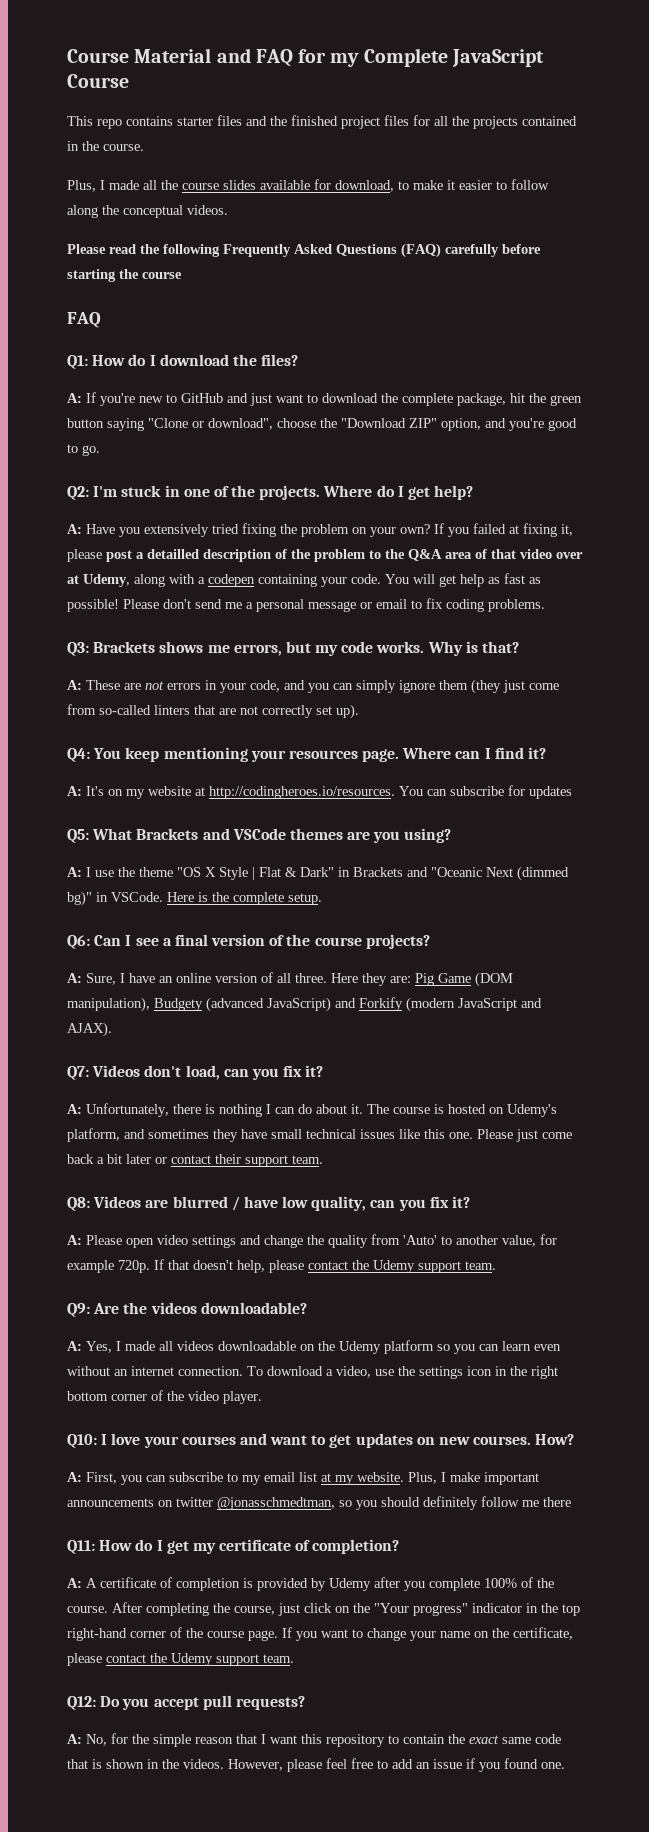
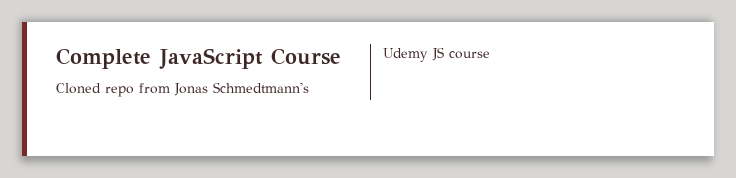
[67,48,544,67] [67,74,129,88] [67,115,577,129] [67,141,144,151] [67,179,549,192] [67,205,228,218] [67,243,541,258] [67,269,182,282] [67,312,101,328] [67,354,299,369] [67,392,582,406] [67,418,577,431] [67,444,100,456] [67,485,474,500] [67,523,573,537] [67,549,583,562] [67,573,541,587] [67,598,545,612] [67,641,520,656] [67,679,559,694] [67,704,359,719] [67,747,547,762] [67,785,572,799] [67,828,452,843] [67,866,569,881] [67,891,322,906] [67,934,430,949] [67,972,513,987] [67,997,542,1012] [67,1022,112,1037] [67,1065,324,1080] [67,1103,557,1117] [67,1128,572,1142] [67,1154,323,1167] [67,1196,471,1211] [67,1234,557,1248] [67,1259,496,1273] [67,1302,307,1317] [67,1340,561,1354] [67,1366,558,1379] [67,1390,262,1404] [67,1433,575,1448] [67,1472,539,1485] [67,1496,571,1510] [67,1539,400,1554] [67,1577,554,1591] [67,1602,580,1616] [67,1627,573,1641] [67,1653,294,1666] [67,1695,305,1710] [67,1733,561,1747] [67,1758,565,1772] Course Material and FAQ for my Complete JavaScript Course // This repo contains starter files and the finished project files for all the projects contained in the course. // Plus, I made all the course slides available for download, to make it easier to follow along the conceptual videos. // Please read the following Frequently Asked Questions (FAQ) carefully before starting the course // FAQ // Q1: How do I download the files? // A: If you're new to GitHub and just want to download the complete package, hit the green button saying "Clone or download", choose the "Download ZIP" option, and you're good to go. // Q2: I'm stuck in one of the projects. Where do I get help? // A: Have you extensively tried fixing the problem on your own? If you failed at fixing it, please post a detailled description of the problem to the Q&A area of that video over at Udemy, along with a codepen containing your code. You will get help as fast as possible! Please don't send me a personal message or email to fix coding problems. // Q3: Brackets shows me errors, but my code works. Why is that? // A: These are not errors in your code, and you can simply ignore them (they just come from so-called linters that are not correctly set up). // Q4: You keep mentioning your resources page. Where can I find it? // A: It's on my website at http://codingheroes.io/resources. You can subscribe for updates // Q5: What Brackets and VSCode themes are you using? // A: I use the theme "OS X Style | Flat & Dark" in Brackets and "Oceanic Next (dimmed bg)" in VSCode. Here is the complete setup. // Q6: Can I see a final version of the course projects? // A: Sure, I have an online version of all three. Here they are: Pig Game (DOM manipulation), Budgety (advanced JavaScript) and Forkify (modern JavaScript and AJAX). // Q7: Videos don't load, can you fix it? // A: Unfortunately, there is nothing I can do about it. The course is hosted on Udemy's platform, and sometimes they have small technical issues like this one. Please just come back a bit later or contact their support team. // Q8: Videos are blurred / have low quality, can you fix it? // A: Please open video settings and change the quality from 'Auto' to another value, for example 720p. If that doesn't help, please contact the Udemy support team. // Q9: Are the videos downloadable? // A: Yes, I made all videos downloadable on the Udemy platform so you can learn even without an internet connection. To download a video, use the settings icon in the right bottom corner of the video player. // Q10: I love your courses and want to get updates on new courses. How? // A: First, you can subscribe to my email list at my website. Plus, I make important announcements on twitter @jonasschmedtman, so you should definitely follow me there // Q11: How do I get my certificate of completion? // A: A certificate of completion is provided by Udemy after you complete 100% of the course. After completing the course, just click on the "Your progress" indicator in the top right-hand corner of the course page. If you want to change your name on the certificate, please contact the Udemy support team. // Q12: Do you accept pull requests? // A: No, for the simple reason that I want this repository to contain the exact same code that is shown in the videos. However, please feel free to add an issue if you found one. -> [56,48,341,69] [56,82,309,97] [383,47,490,62] Complete JavaScript Course // Cloned repo from Jonas Schmedtmann's Udemy JS course

